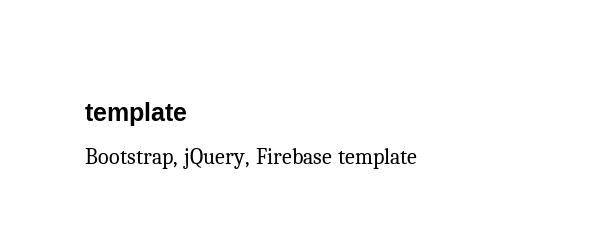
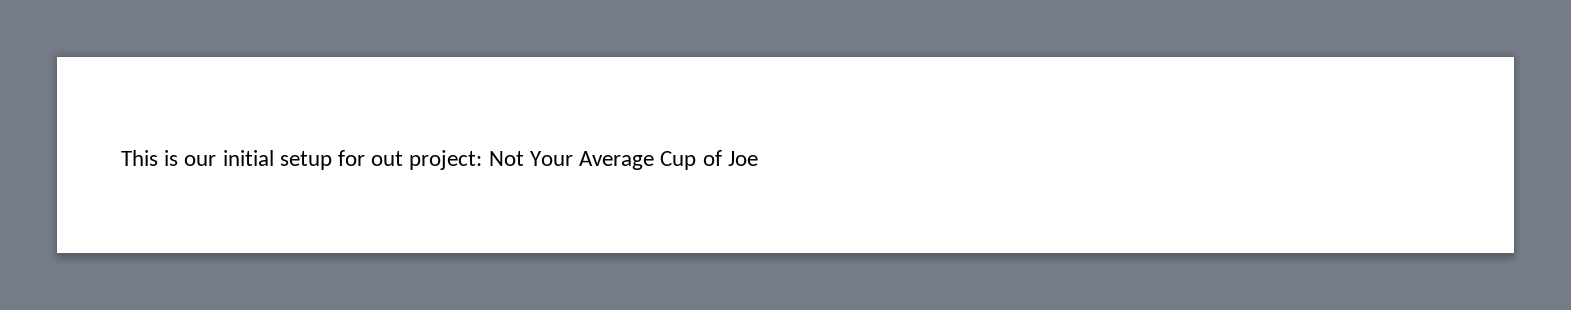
[85,102,187,126] [85,148,417,169] template // Bootstrap, jQuery, Firebase template -> [121,150,758,170] This is our initial setup for out project: Not Your Average Cup of Joe

